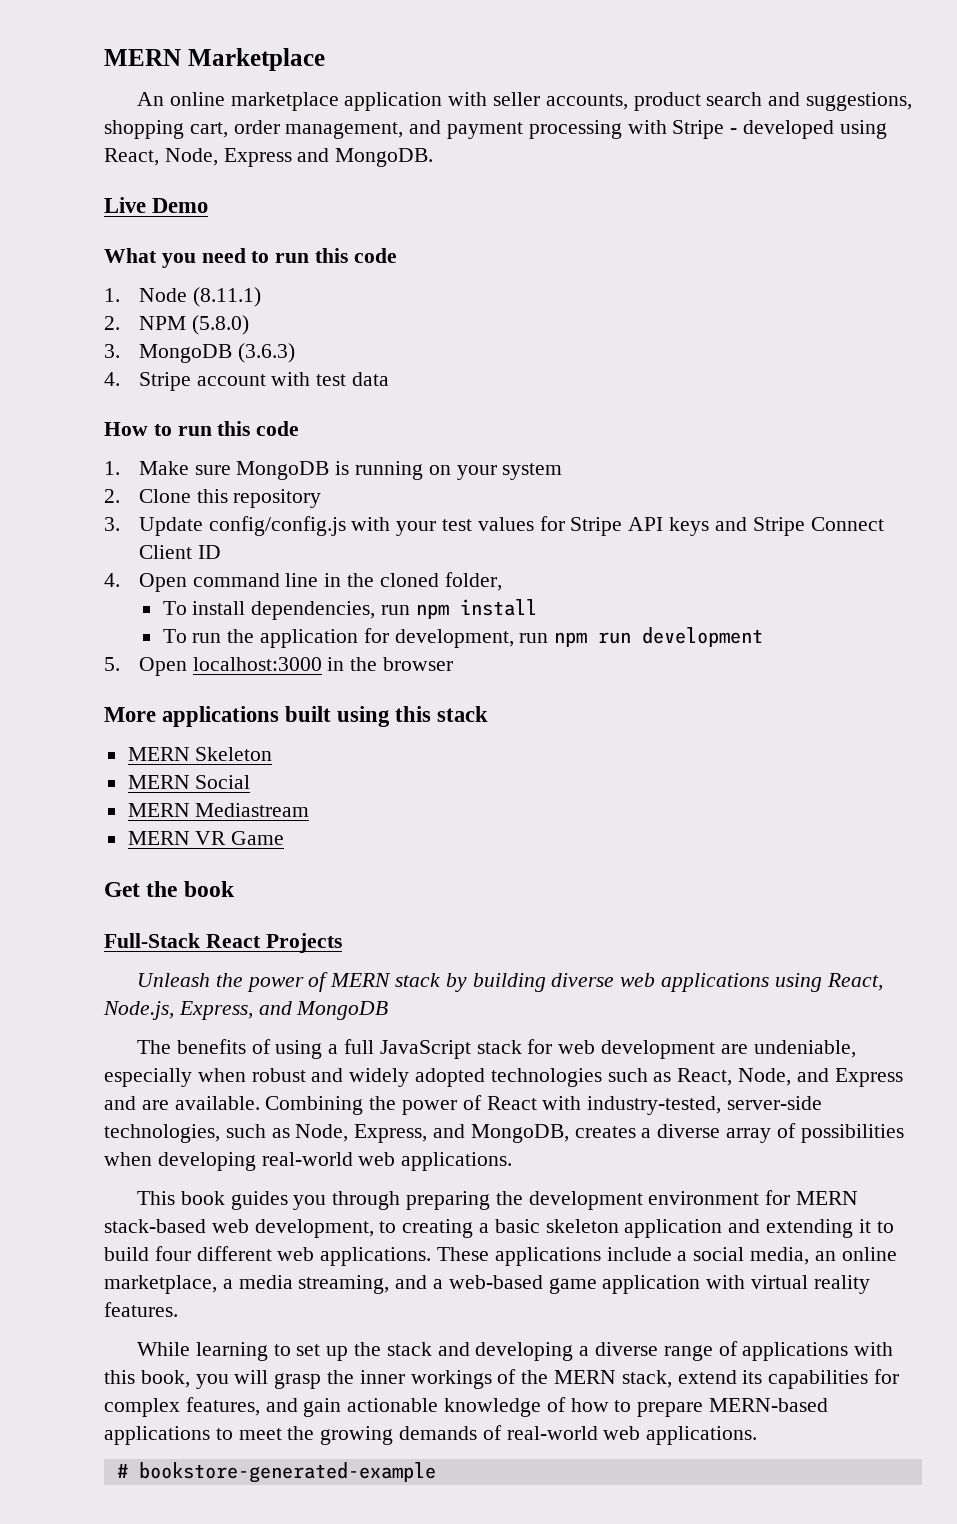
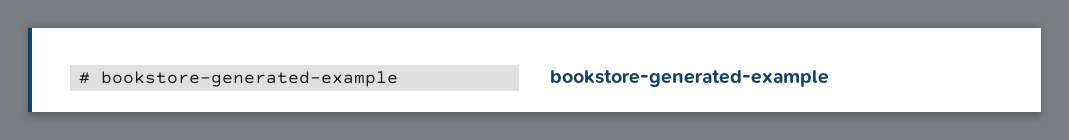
[104,48,325,71] [136,92,912,111] [104,120,887,139] [104,148,434,167] [104,197,209,213] [104,248,397,268] [104,287,261,307] [104,315,249,335] [104,343,295,363] [104,372,390,391] [104,421,300,436] [104,461,563,480] [104,489,322,508] [104,516,884,536] [138,545,221,559] [104,572,502,592] [162,599,537,620] [162,627,764,648] [104,657,454,676] [104,706,489,727] [127,747,273,761] [127,775,251,789] [127,803,310,817] [127,831,285,845] [104,881,235,897] [104,933,342,953] [136,972,883,992] [103,1001,389,1020] [136,1039,856,1059] [104,1068,903,1087] [104,1095,823,1115] [104,1123,904,1143] [104,1152,513,1171] [136,1190,858,1210] [104,1219,894,1238] [104,1246,897,1266] [104,1275,870,1294] [104,1302,178,1317] [136,1341,894,1361] [104,1369,900,1389] [104,1397,829,1417] [104,1425,758,1445] MERN Marketplace // An online marketplace application with seller accounts, product search and suggestions, shopping cart, order management, and payment processing with Stripe - developed using React, Node, Express and MongoDB. // Live Demo // What you need to run this code // 1. Node (8.11.1) // 2. NPM (5.8.0) // 3. MongoDB (3.6.3) // 4. Stripe account with test data // How to run this code // 1. Make sure MongoDB is running on your system // 2. Clone this repository // 3. Update config/config.js with your test values for Stripe API keys and Stripe Connect Client ID // 4. Open command line in the cloned folder, // To install dependencies, run npm install // To run the application for development, run npm run development // 5. Open localhost:3000 in the browser // More applications built using this stack // MERN Skeleton // MERN Social // MERN Mediastream // MERN VR Game // Get the book // Full-Stack React Projects // Unleash the power of MERN stack by building diverse web applications using React, Node.js, Express, and MongoDB // The benefits of using a full JavaScript stack for web development are undeniable, especially when robust and widely adopted technologies such as React, Node, and Express and are available. Combining the power of React with industry-tested, server-side technologies, such as Node, Express, and MongoDB, creates a diverse array of possibilities when developing real-world web applications. // This book guides you through preparing the development environment for MERN stack-based web development, to creating a basic skeleton application and extending it to build four different web applications. These applications include a social media, an online marketplace, a media streaming, and a web-based game application with virtual reality features. // While learning to set up the stack and developing a diverse range of applications with this book, you will grasp the inner workings of the MERN stack, extend its capabilities for complex features, and gain actionable knowledge of how to prepare MERN-based applications to meet the growing demands of real-world web applications. // -> (79, 78) none
(436, 1472) none -> [550,70,829,87] // bookstore-generated-example

